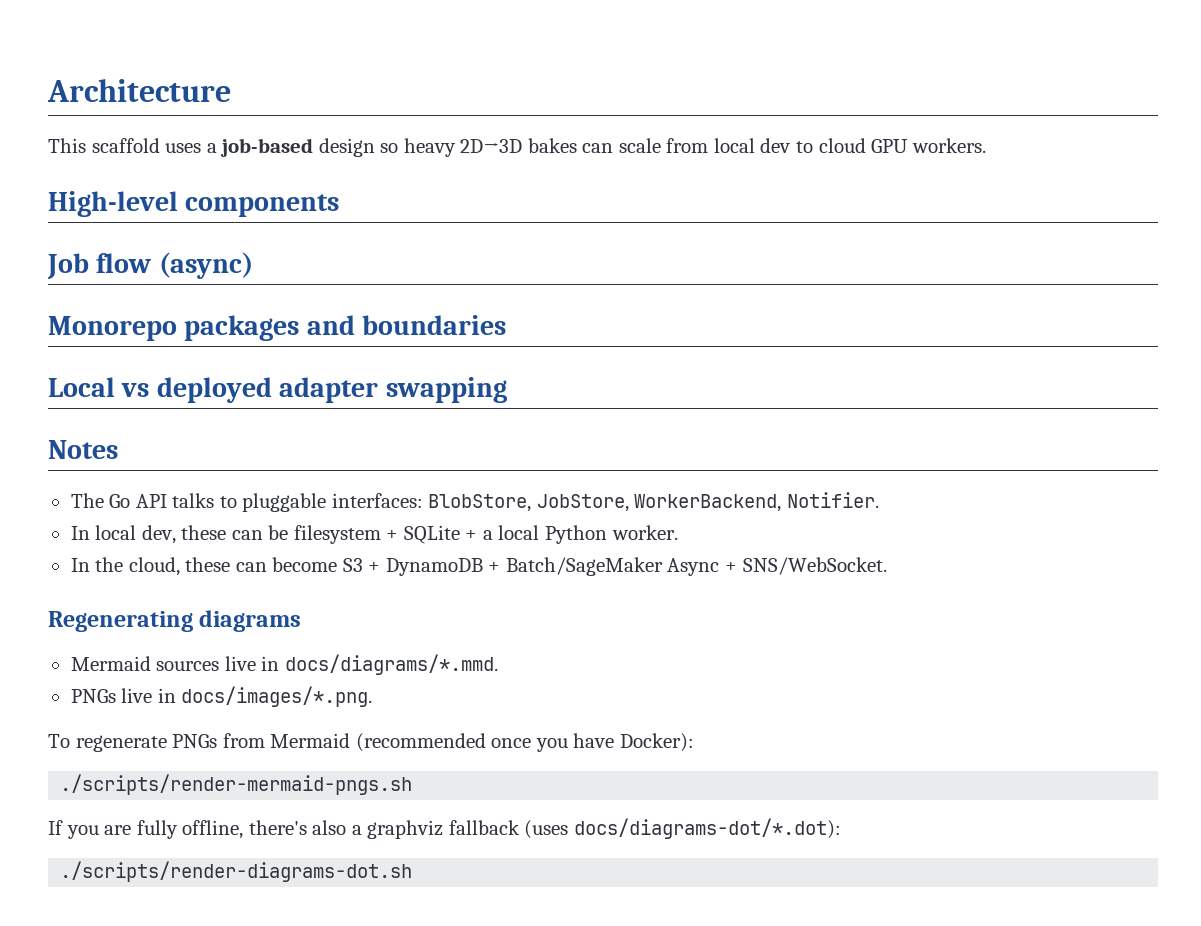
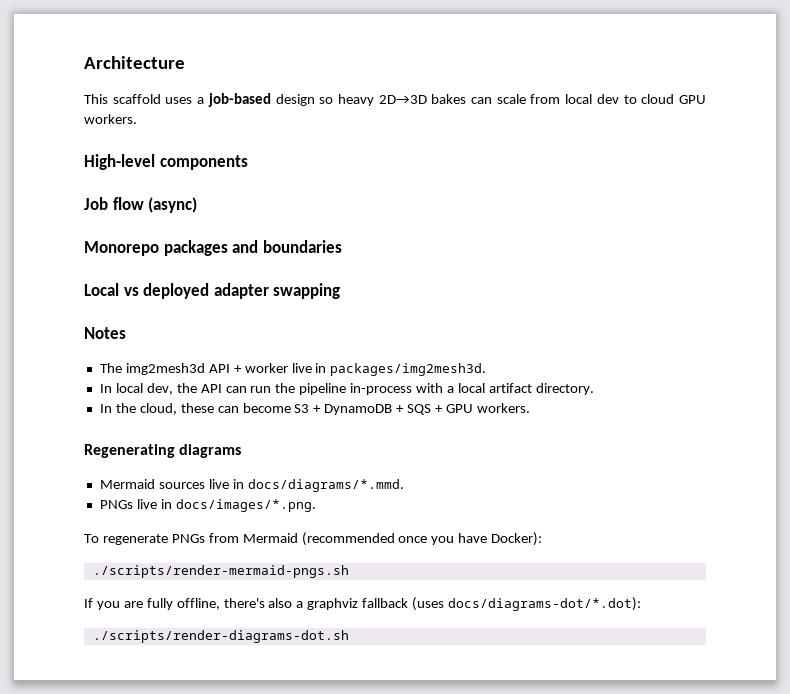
[109,492,879,512] [70,525,678,544] Go API talks to pluggable interfaces: BlobStore, JobStore, WorkerBackend, Notifier. // In local dev, these can be filesystem + SQLite + a local Python worker. -> [125,363,487,376] [99,383,594,395] img2mesh3d API + worker live in packages/img2mesh3d. // In local dev, the API can run the pipeline in-process with a local artifact directory.
[505,557,887,576] Batch/SageMaker Async + SNS/WebSocket. -> [407,403,530,415] SQS + GPU workers.

